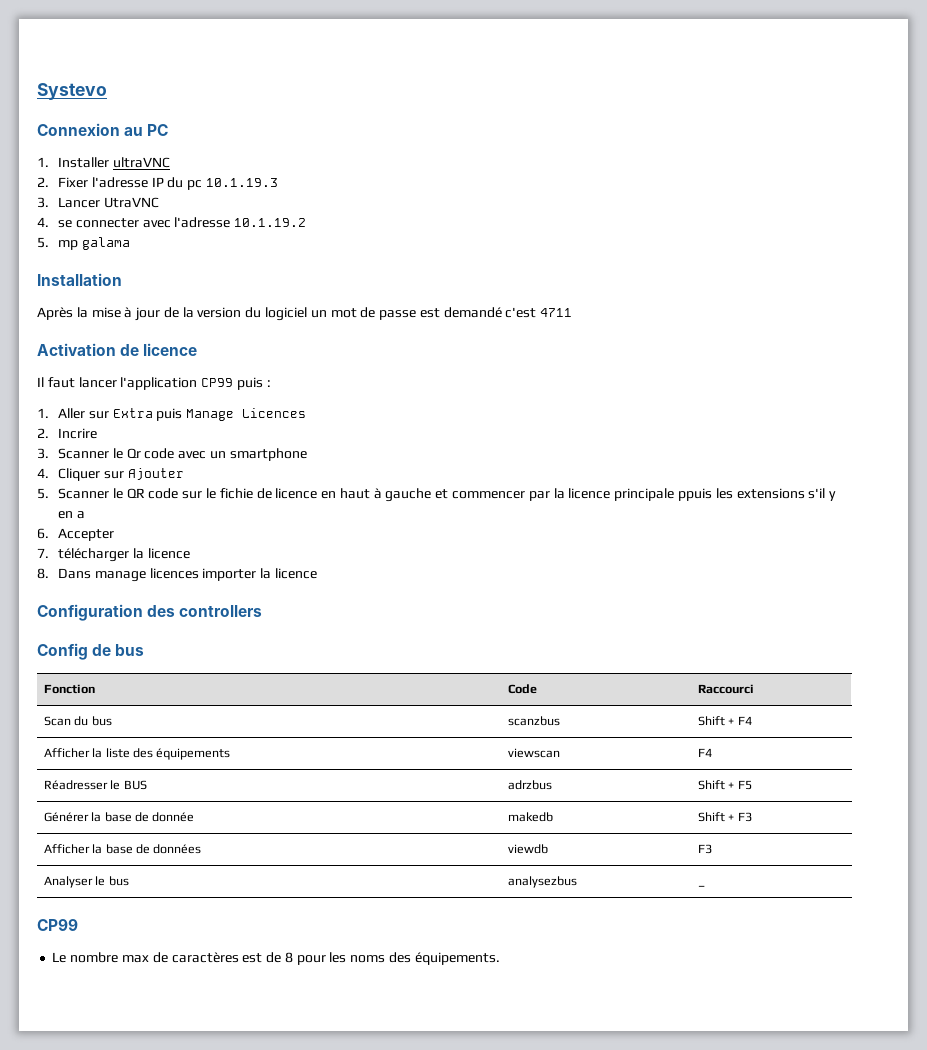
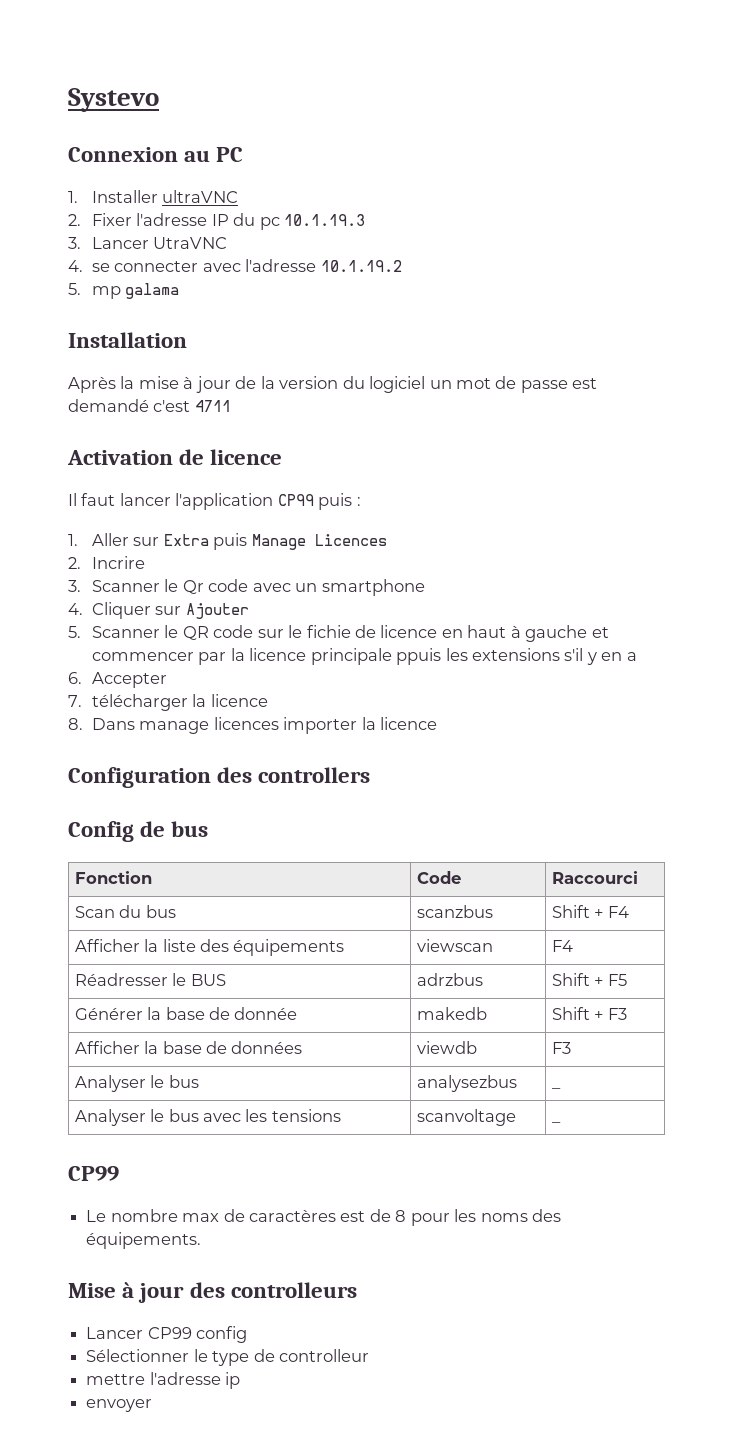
(705, 886) none -> [74,1109,341,1126] [416,1109,516,1126] [551,1122,561,1123] // Analyser le bus avec les tensions | scanvoltage | _
(500, 958) none -> [68,1282,357,1303] [86,1326,248,1343] [86,1349,369,1366] [86,1372,241,1389] [86,1399,153,1412] // Mise à jour des controlleurs // Lancer CP99 config // Sélectionner le type de controlleur // mettre l'adresse ip // envoyer

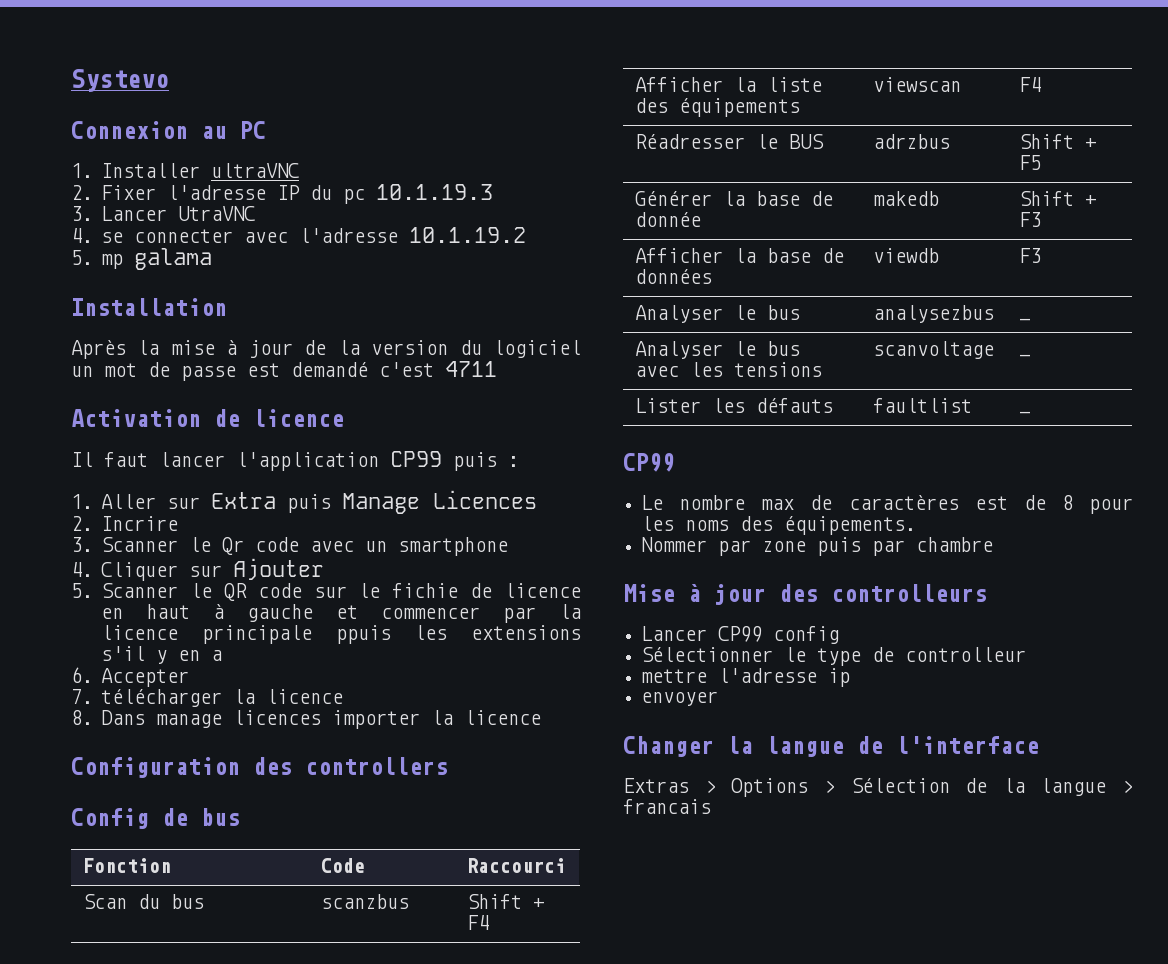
(561, 1122) none -> [634,398,833,413] [872,398,972,413] [1018,411,1030,414] // Lister les défauts | faultlist | _
(202, 1240) none -> [641,537,994,556] // Nommer par zone puis par chambre
(153, 1405) none -> [623,736,1039,757] [623,778,1133,797] [623,799,711,814] // Changer la langue de l'interface // Extras > Options > Sélection de la langue > francais

